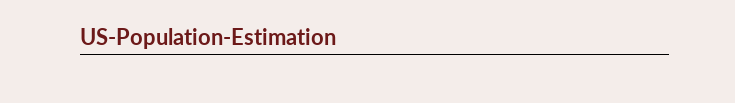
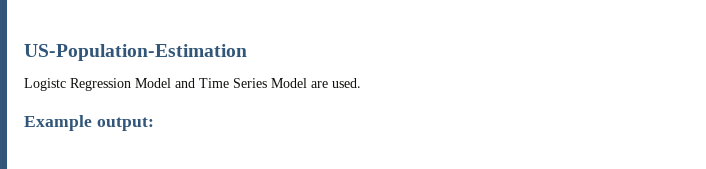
(336, 38) none -> [24,78,361,91] [24,115,154,131] // Logistc Regression Model and Time Series Model are used. // Example output:

